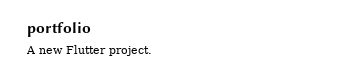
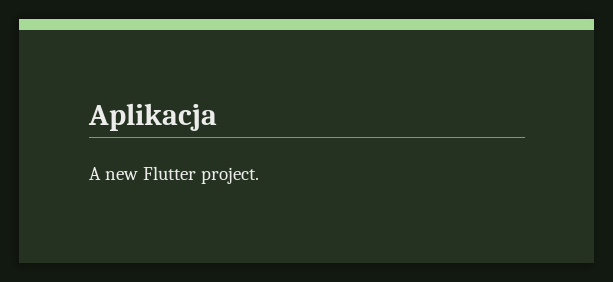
[27,22,91,37] portfolio -> [88,103,217,131] Aplikacja

